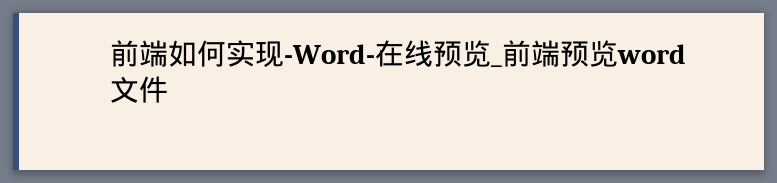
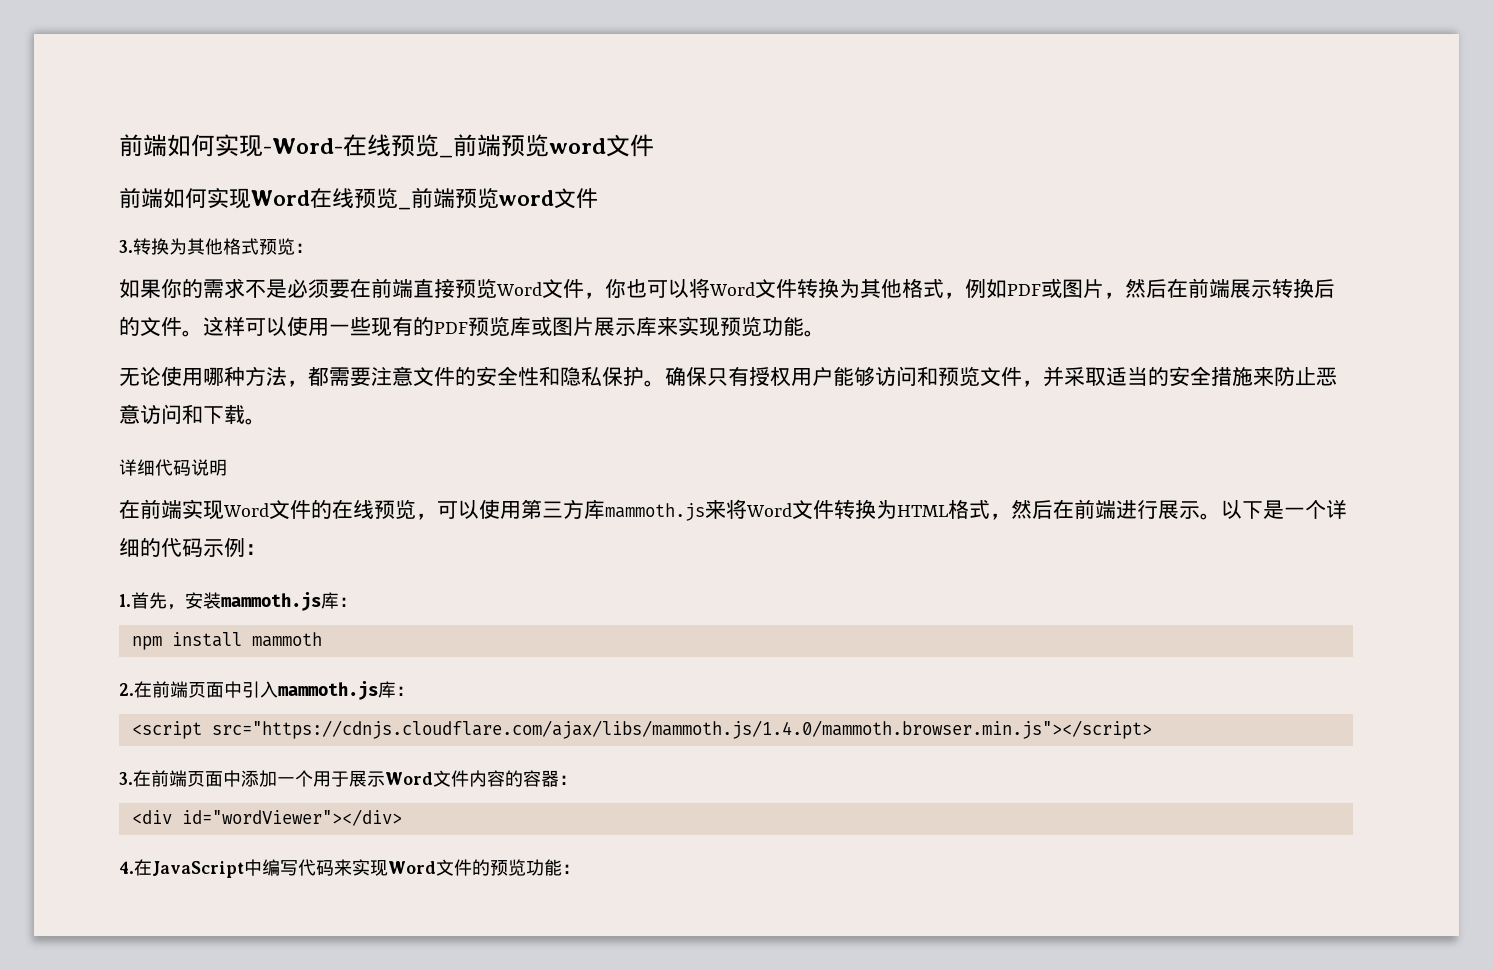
(168, 89) none -> [119,187,598,210] [119,238,313,255] [119,278,1335,299] [119,316,825,337] [119,366,1337,387] [119,404,266,425] [119,459,227,476] [119,499,1347,521] [119,538,266,558] [119,592,357,611] [131,632,322,650] [119,681,414,700] [131,720,1152,739] [119,770,577,787] [131,809,402,826] [119,859,580,878] // 前端如何实现Word在线预览_前端预览word文件 // 3.转换为其他格式预览： // 如果你的需求不是必须要在前端直接预览Word文件，你也可以将Word文件转换为其他格式，例如PDF或图片，然后在前端展示转换后的文件。这样可以使用一些现有的PDF预览库或图片展示库来实现预览功能。 // 无论使用哪种方法，都需要注意文件的安全性和隐私保护。确保只有授权用户能够访问和预览文件，并采取适当的安全措施来防止恶意访问和下载。 // 详细代码说明 // 在前端实现Word文件的在线预览，可以使用第三方库mammoth.js来将Word文件转换为HTML格式，然后在前端进行展示。以下是一个详细的代码示例： // 1.首先，安装mammoth.js库： // npm install mammoth // 2.在前端页面中引入mammoth.js库： // <script src="https://cdnjs.cloudflare.com/ajax/libs/mammoth.js/1.4.0/mammoth.browser.min.js"></script> // 3.在前端页面中添加一个用于展示Word文件内容的容器： // <div id="wordViewer"></div> // 4.在JavaScript中编写代码来实现Word文件的预览功能：

